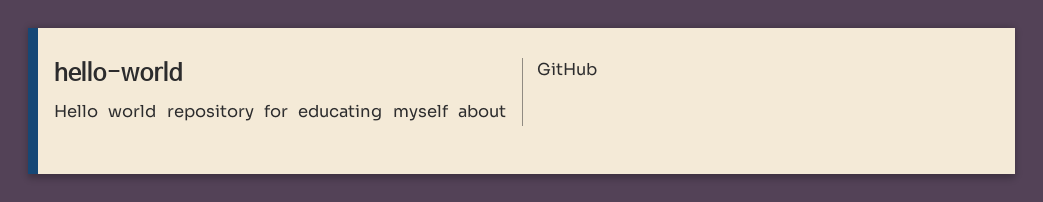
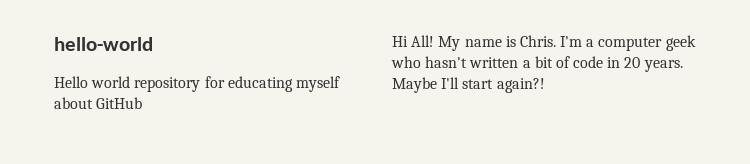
(597, 69) none -> [392,35,696,51] [391,56,683,72] [392,77,545,93] // Hi All! My name is Chris. I'm a computer geek who hasn't written a bit of code in 20 years. Maybe I'll start again?!

